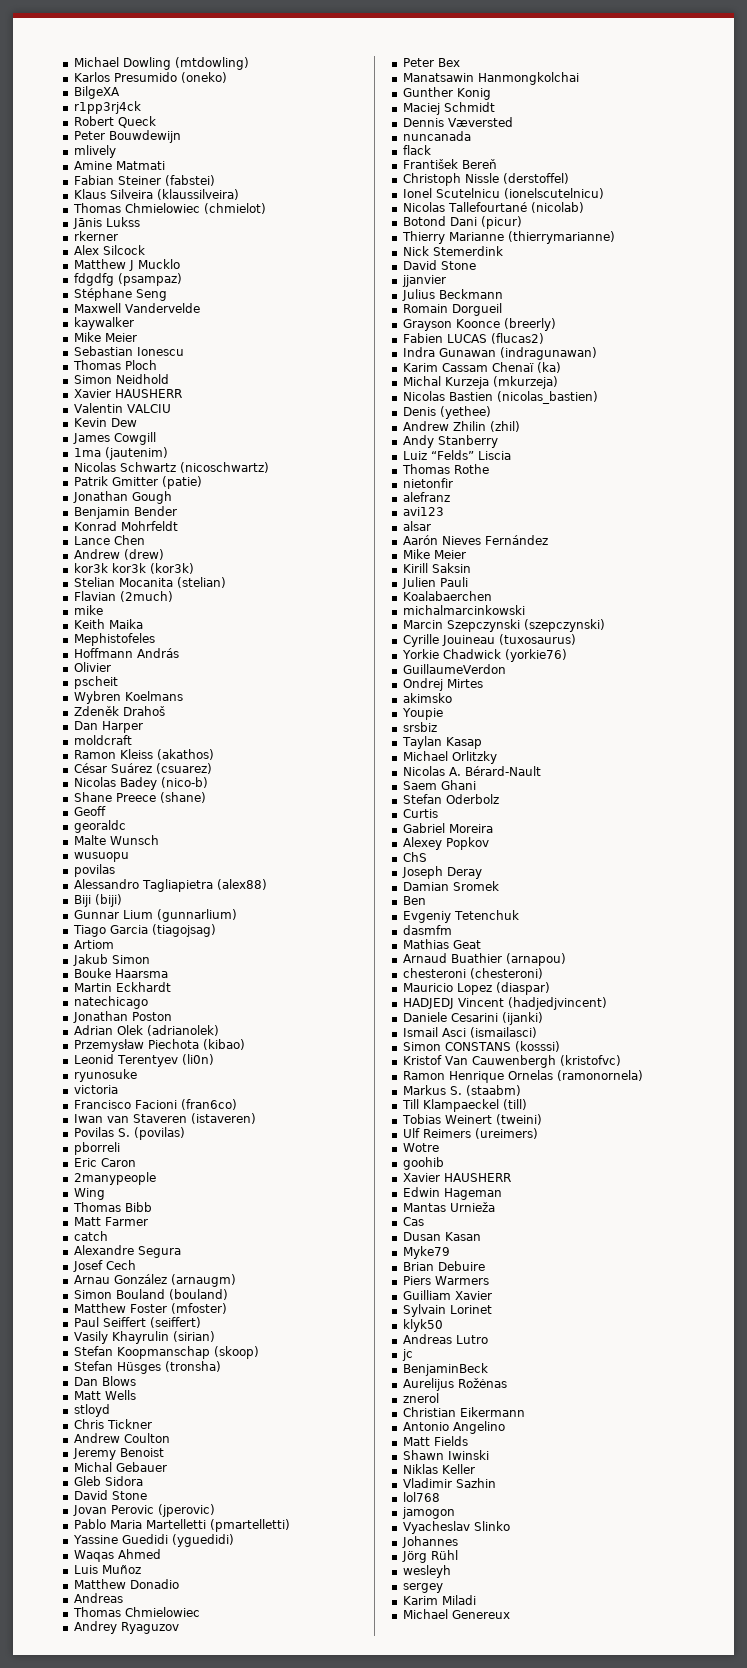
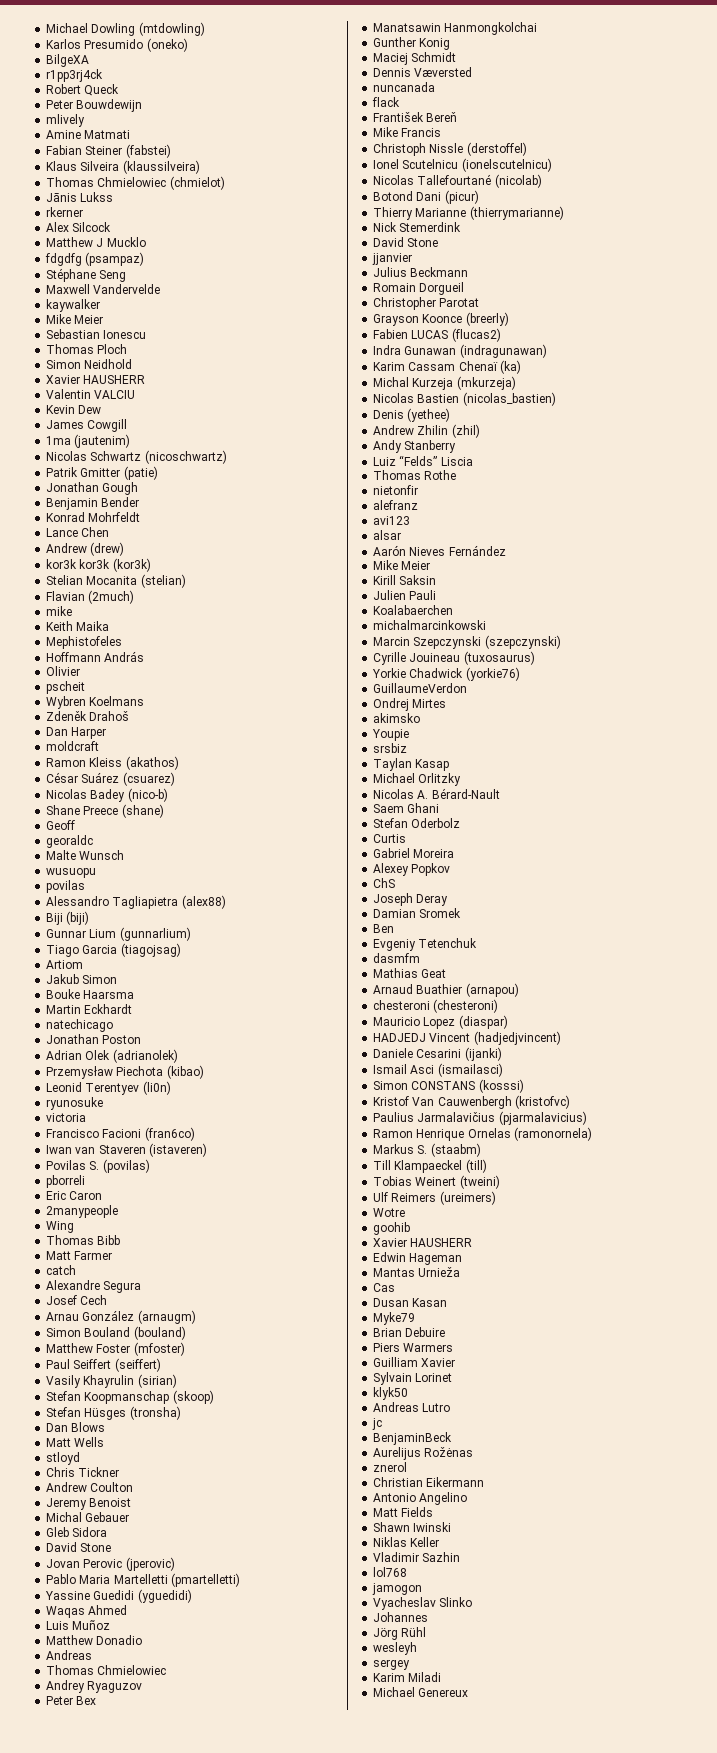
(497, 164) none -> [373,127,442,137] // Mike Francis
(502, 309) none -> [373,297,480,310] // Christopher Parotat
(621, 1060) none -> [373,1111,587,1125] // Paulius Jarmalavičius (pjarmalavicius)

